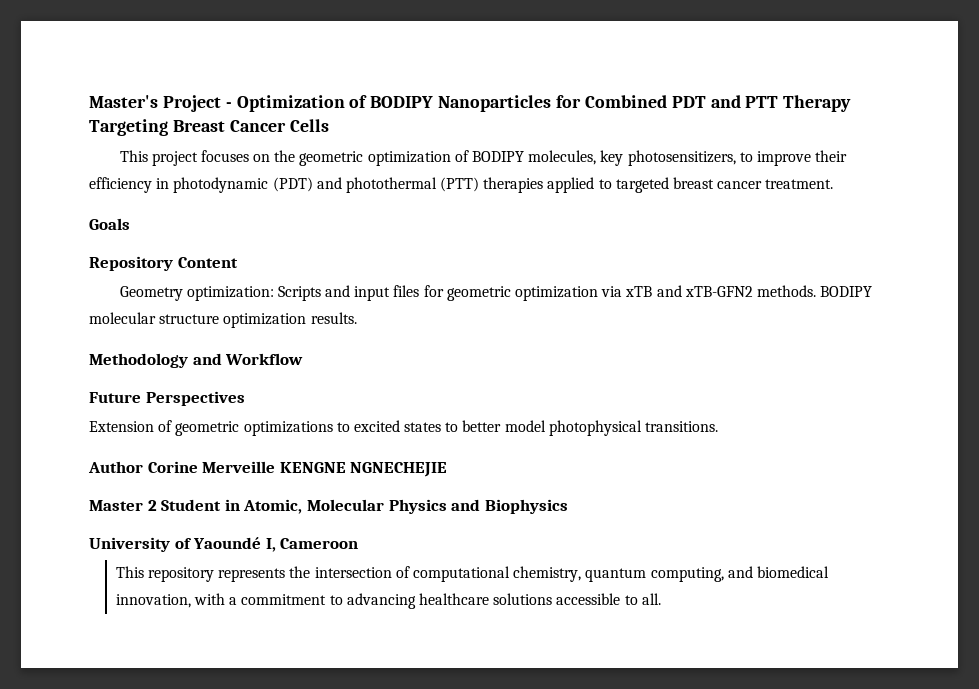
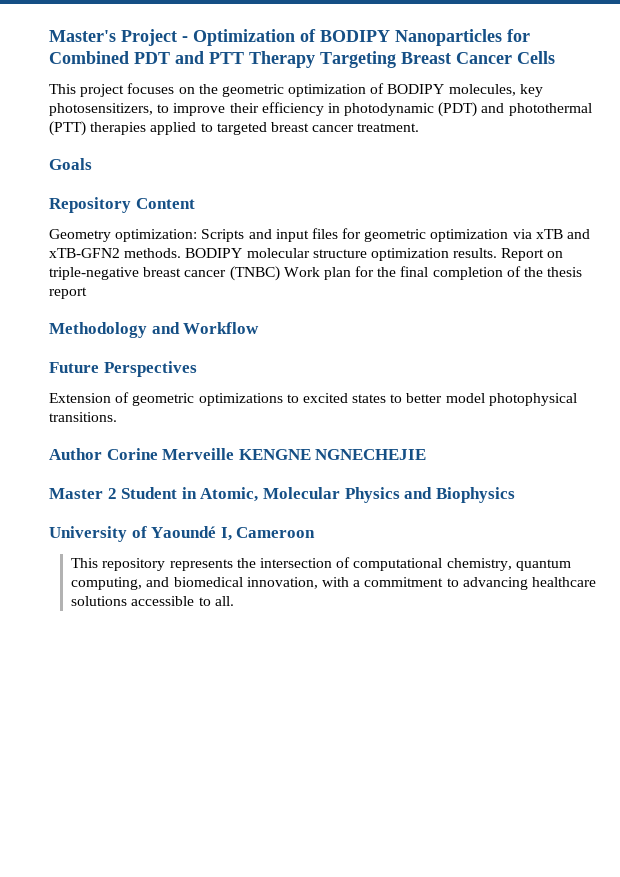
(357, 318) none -> [501,248,564,261] [49,266,583,281] [49,287,87,299] Report on triple-negative breast cancer (TNBC) Work plan for the final completion of the thesis report

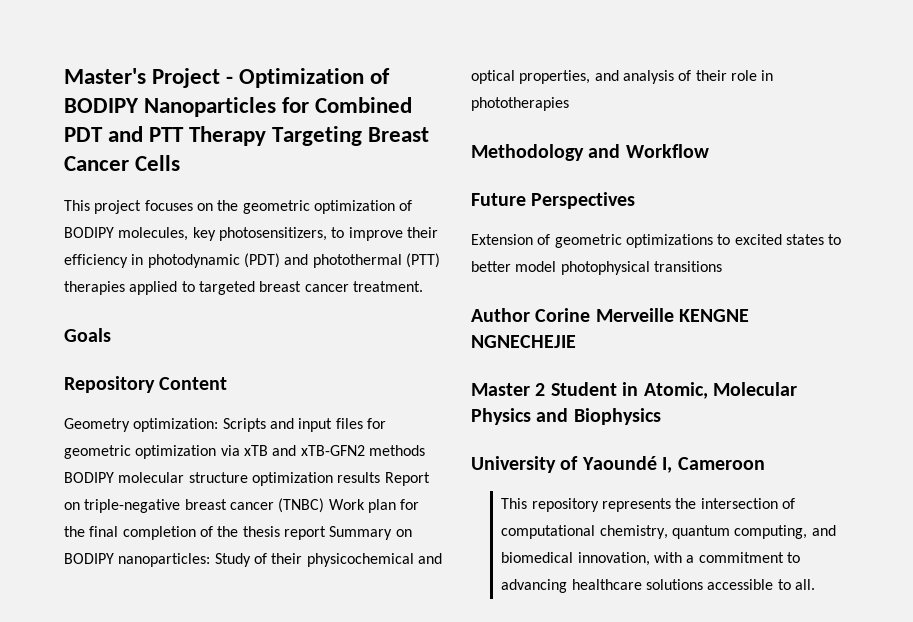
[124,248,182,258] methods. -> [368,445,425,456] methods
[453,248,498,258] results. -> [337,472,381,483] results
(87, 293) none -> [329,526,412,540] [64,553,442,567] [471,70,774,84] [471,97,569,111] Summary on BODIPY nanoparticles: Study of their physicochemical and optical properties, and analysis of their role in phototherapies
[49,412,117,422] transitions. -> [653,261,722,272] transitions

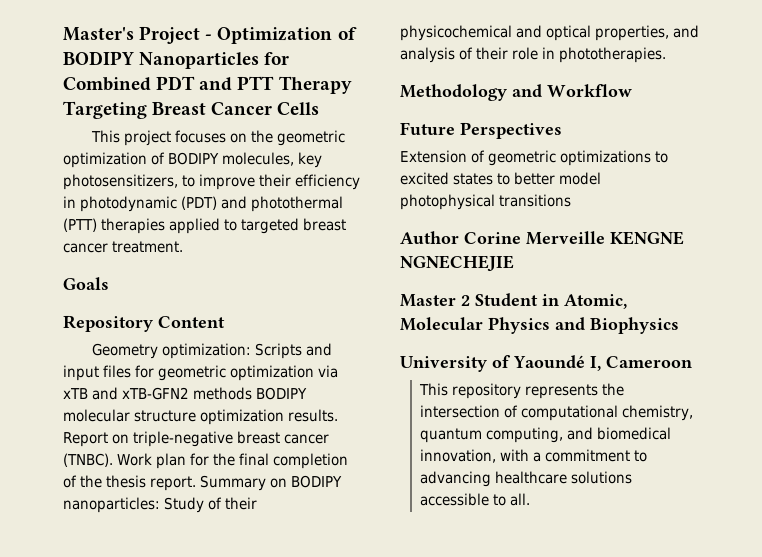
[337,472,381,483] results -> [288,409,338,422] results.
[278,498,325,513] (TNBC) -> [63,453,113,467] (TNBC).
[283,526,326,540] report -> [150,476,196,491] report.
[471,97,569,111] phototherapies -> [559,47,666,63] phototherapies.

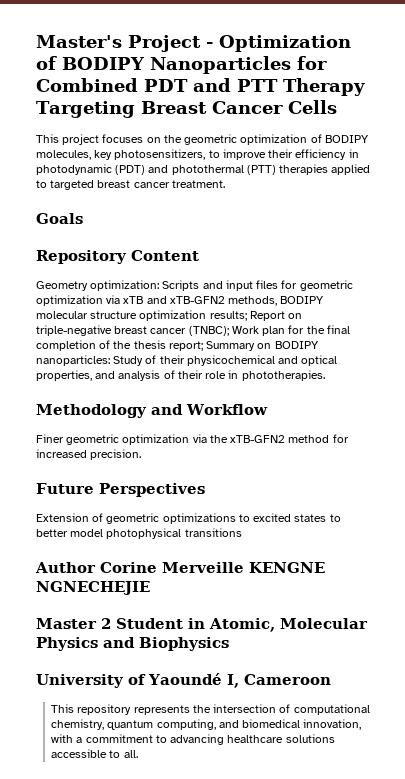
[193,387,252,400] methods -> [228,296,278,306] methods,
[288,409,338,422] results. -> [209,311,247,321] results;
[63,453,113,467] (TNBC). -> [188,326,229,336] (TNBC);
[150,476,196,491] report. -> [168,341,203,351] report;
(632, 90) none -> [36,434,349,445] [36,449,142,460] // Finer geometric optimization via the xTB-GFN2 method for increased precision.

